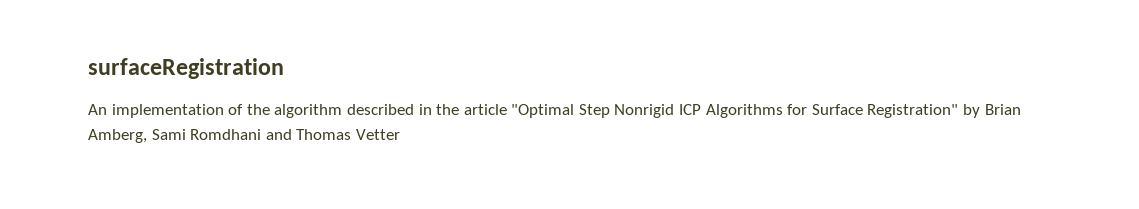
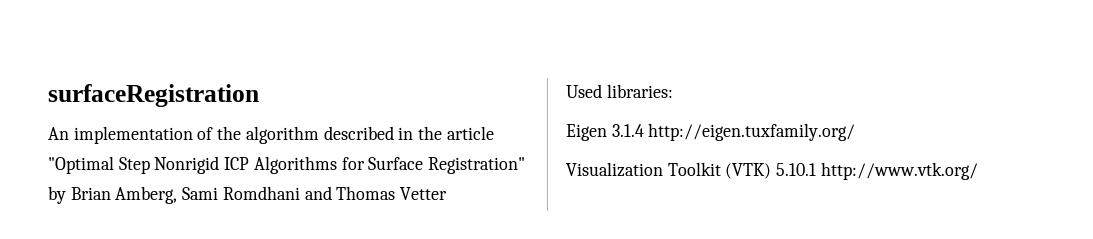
(400, 134) none -> [566,84,673,98] [566,123,856,141] [566,162,978,180] // Used libraries: // Eigen 3.1.4 http://eigen.tuxfamily.org/ // Visualization Toolkit (VTK) 5.10.1 http://www.vtk.org/

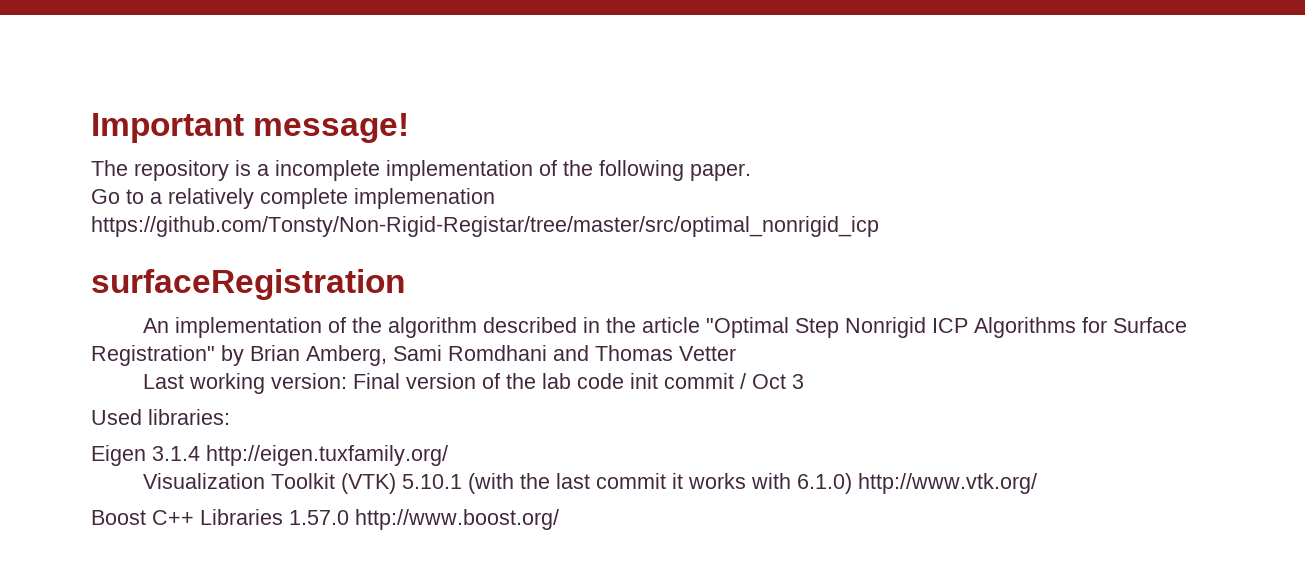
(48, 95) none -> [91,113,410,143] [91,160,751,181] [91,188,495,209] [91,216,879,237] Important message! // The repository is a incomplete implementation of the following paper. // Go to a relatively complete implemenation https://github.com/Tonsty/Non-Rigid-Registar/tree/master/src/optimal_nonrigid_icp //
(448, 193) none -> [143,373,805,394] // Last working version: Final version of the lab code init commit / Oct 3
[820,162,978,180] http://www.vtk.org/ -> [468,473,1038,494] [91,509,559,530] (with the last commit it works with 6.1.0) http://www.vtk.org/ // Boost C++ Libraries 1.57.0 http://www.boost.org/

